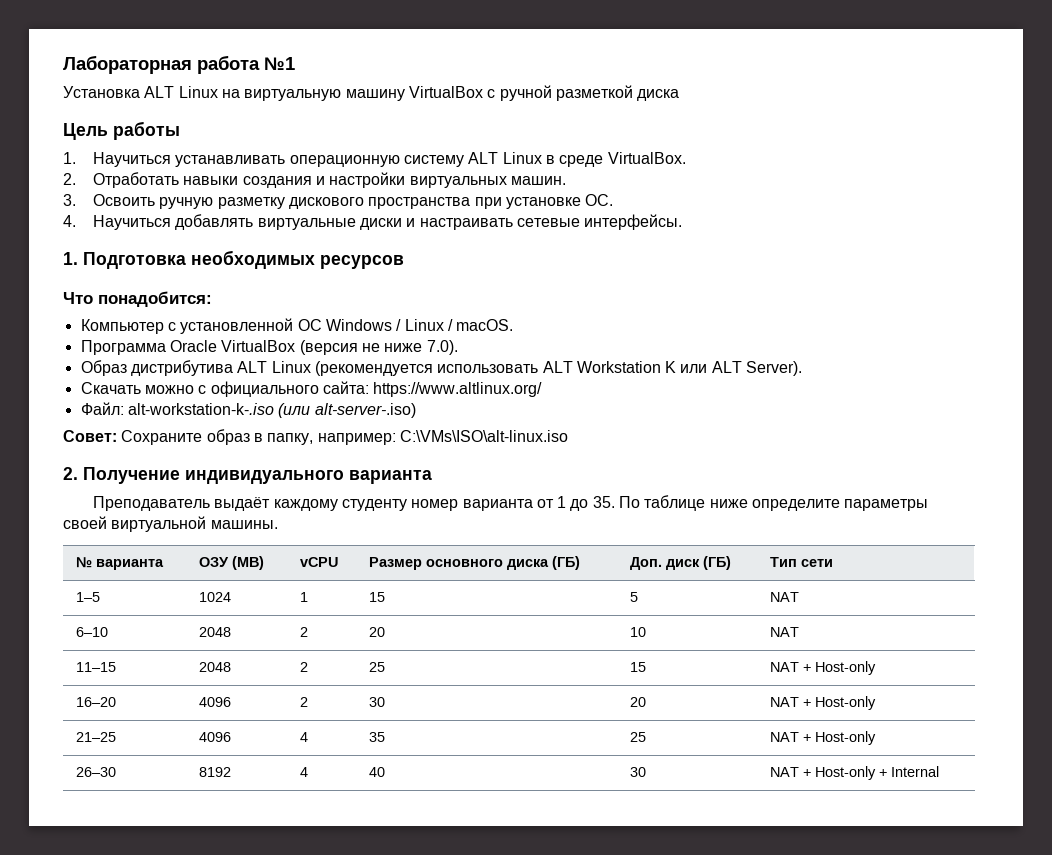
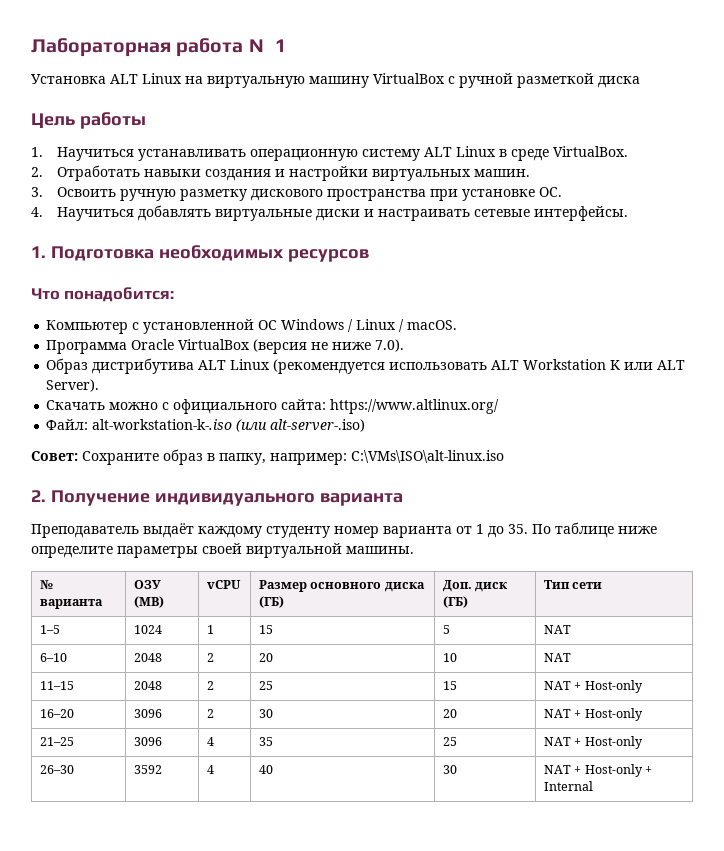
[198,697,231,707] 4096 -> [134,709,163,718] 3096
[198,732,231,742] 4096 -> [134,737,163,746] 3096
[198,767,231,777] 8192 -> [134,765,163,774] 3592

